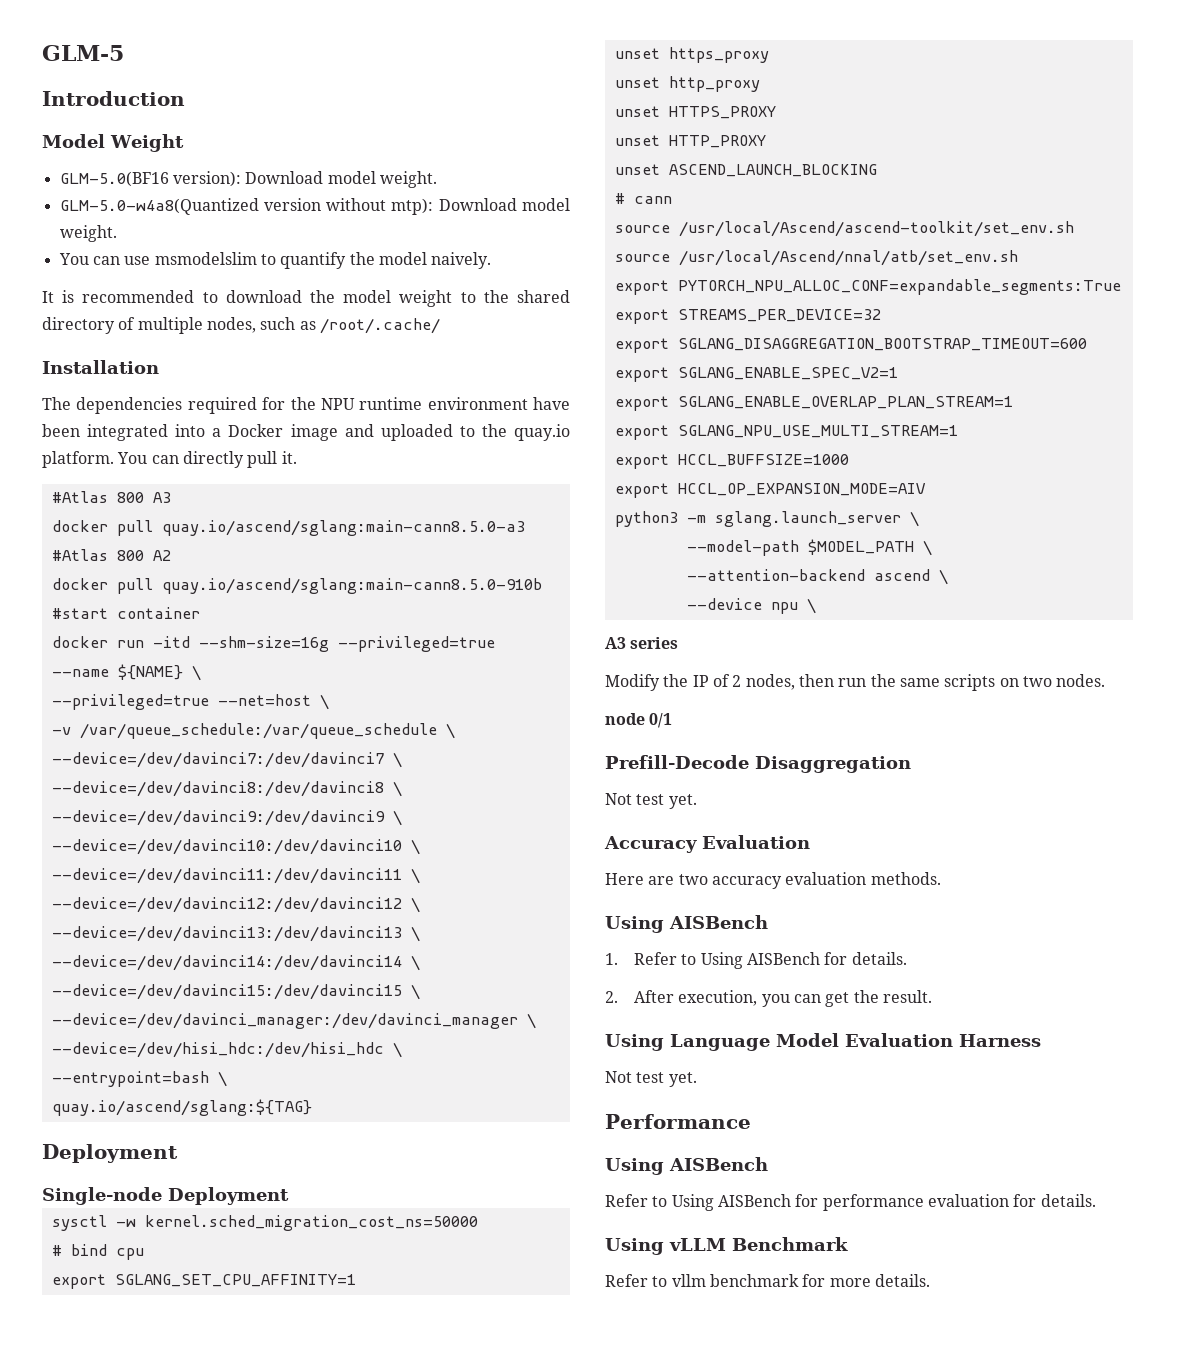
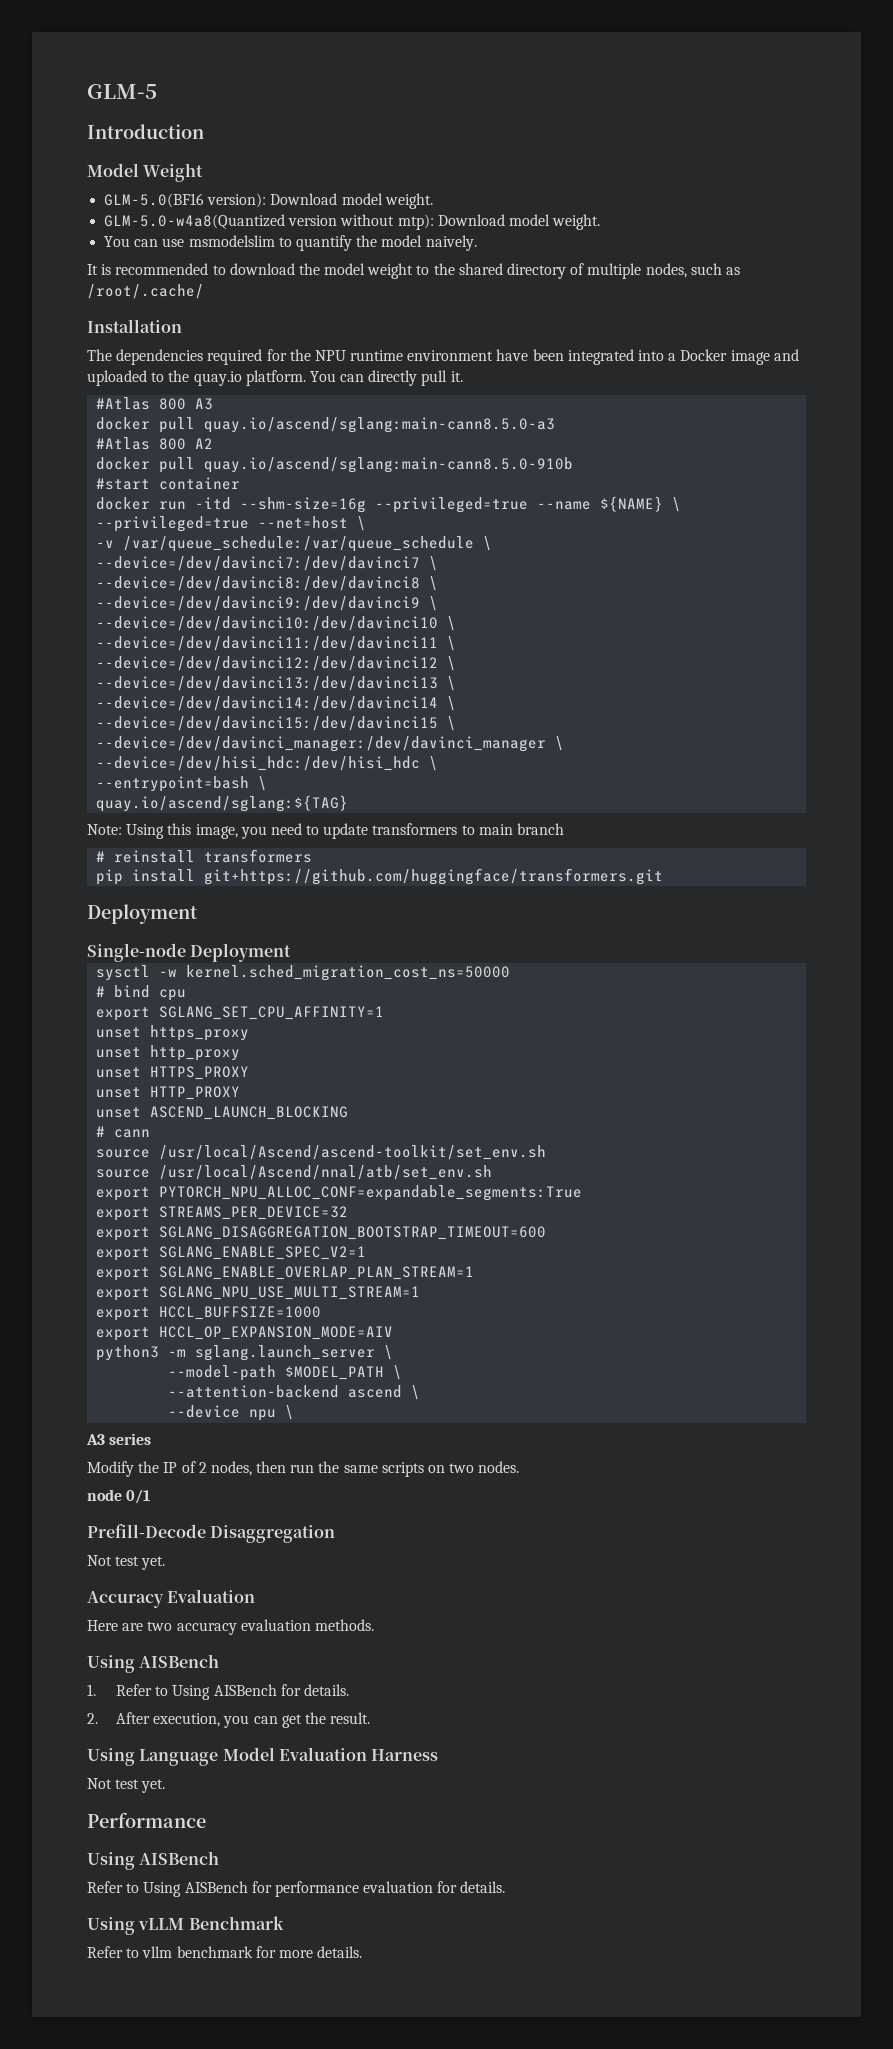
(312, 1107) none -> [87,823,565,839] [96,849,313,863] [96,868,664,885] // Note: Using this image, you need to update transformers to main branch // # reinstall transformers // pip install git+https://github.com/huggingface/transformers.git

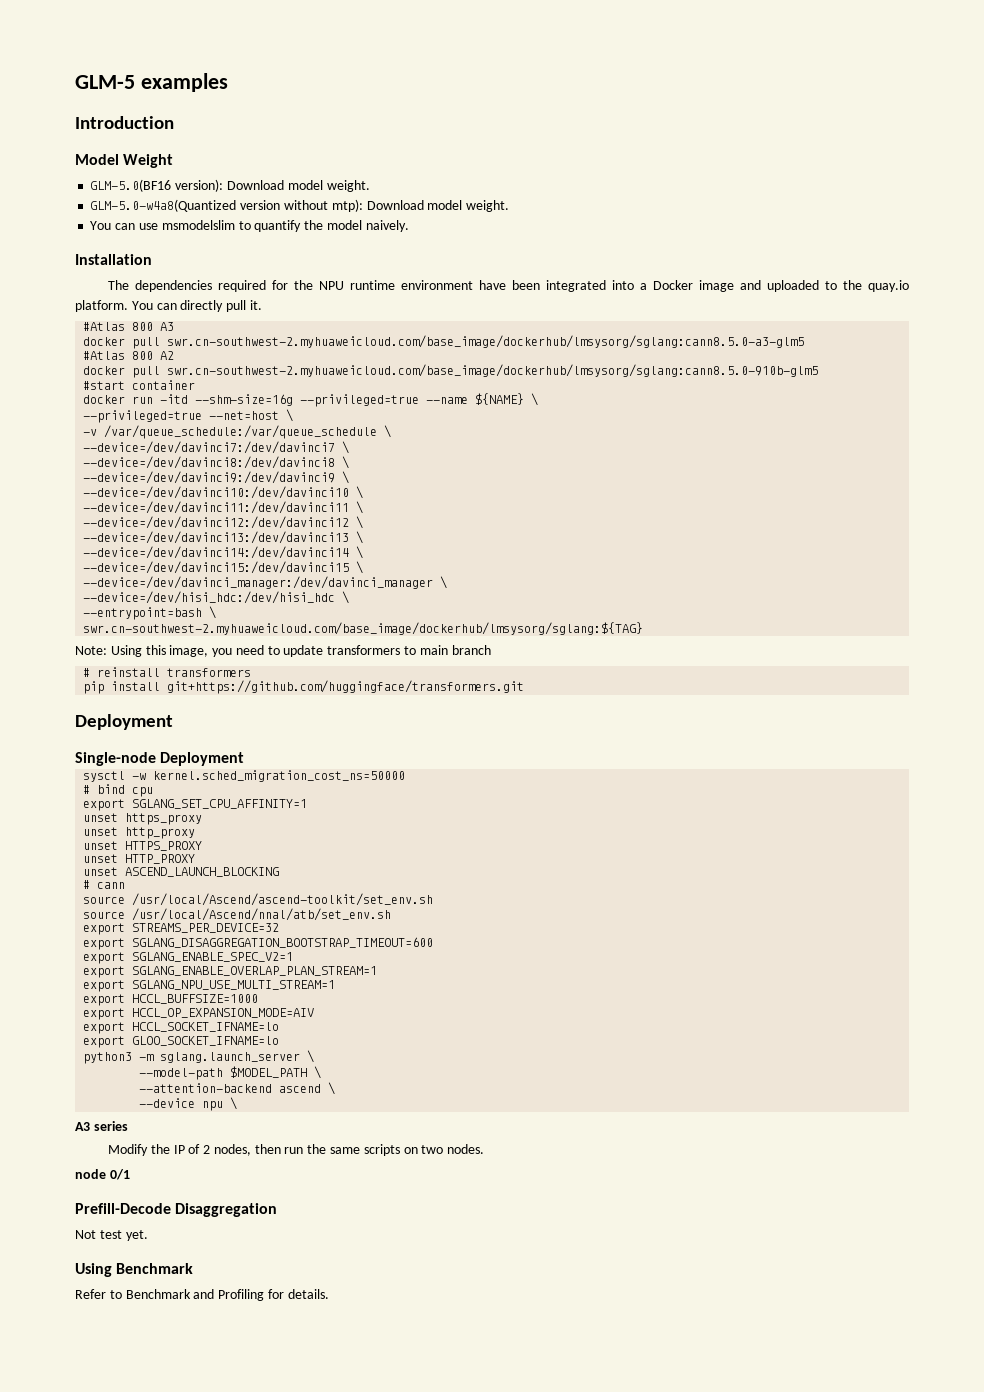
(157, 91) none -> [140,73,228,92] examples
[87,263,740,279] [87,284,204,299] // It is recommended to download the model weight to the shared directory of multiple nodes, such as /root/.cache/ -> (409, 226) none
[204,417,556,433] quay.io/ascend/sglang:main-cann8.5.0-a3 -> [167,335,805,348] swr.cn-southwest-2.myhuaweicloud.com/base_image/dockerhub/lmsysorg/sglang:cann8.5.0-a3-glm5
[204,457,574,473] quay.io/ascend/sglang:main-cann8.5.0-910b -> [167,364,819,377] swr.cn-southwest-2.myhuaweicloud.com/base_image/dockerhub/lmsysorg/sglang:cann8.5.0-910b-glm5
[96,795,349,812] quay.io/ascend/sglang:${TAG} -> [83,622,644,635] swr.cn-southwest-2.myhuaweicloud.com/base_image/dockerhub/lmsysorg/sglang:${TAG}
[96,1185,583,1201] // export PYTORCH_NPU_ALLOC_CONF=expandable_segments:True -> (392, 914) none
(394, 1333) none -> [83,1022,280,1034] [83,1036,280,1048] // export HCCL_SOCKET_IFNAME=lo // export GLOO_SOCKET_IFNAME=lo
[87,1589,256,1608] [87,1619,374,1635] [87,1654,220,1673] [87,1684,349,1700] [87,1712,371,1728] [87,1747,439,1766] [87,1778,166,1793] [87,1812,206,1828] [87,1851,220,1870] [87,1881,506,1897] [87,1917,185,1935] Accuracy Evaluation // Here are two accuracy evaluation methods. // Using AISBench // 1. Refer to Using AISBench for details. // 2. After execution, you can get the result. // Using Language Model Evaluation Harness // Not test yet. // Performance // Using AISBench // Refer to Using AISBench for performance evaluation for details. // Using vLLM -> [75,1263,112,1277] Using
[142,1946,313,1958] vllm benchmark for more -> [125,1289,284,1301] Benchmark and Profiling for

